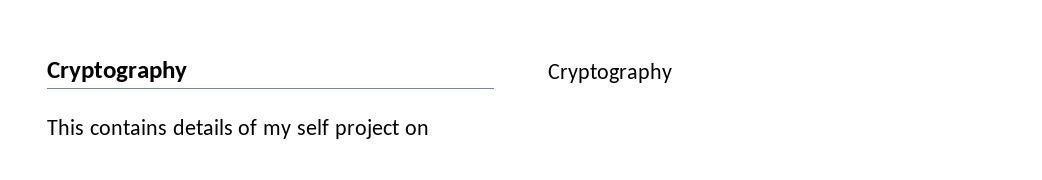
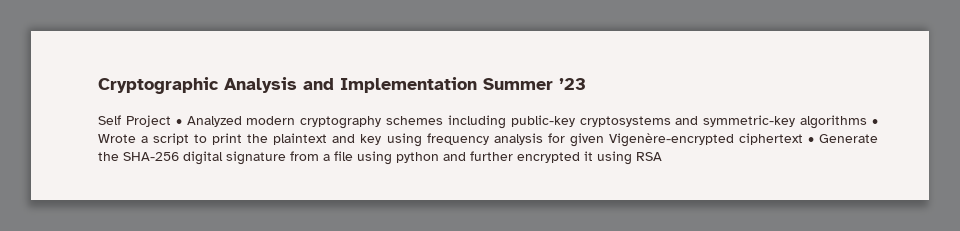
[47,61,187,82] [47,119,429,139] [548,63,672,83] Cryptography // This contains details of my self project on Cryptography -> [98,77,586,94] [98,115,878,129] [98,133,878,147] [98,151,662,165] Cryptographic Analysis and Implementation Summer ’23 // Self Project • Analyzed modern cryptography schemes including public-key cryptosystems and symmetric-key algorithms • Wrote a script to print the plaintext and key using frequency analysis for given Vigenère-encrypted ciphertext • Generate the SHA-256 digital signature from a file using python and further encrypted it using RSA

